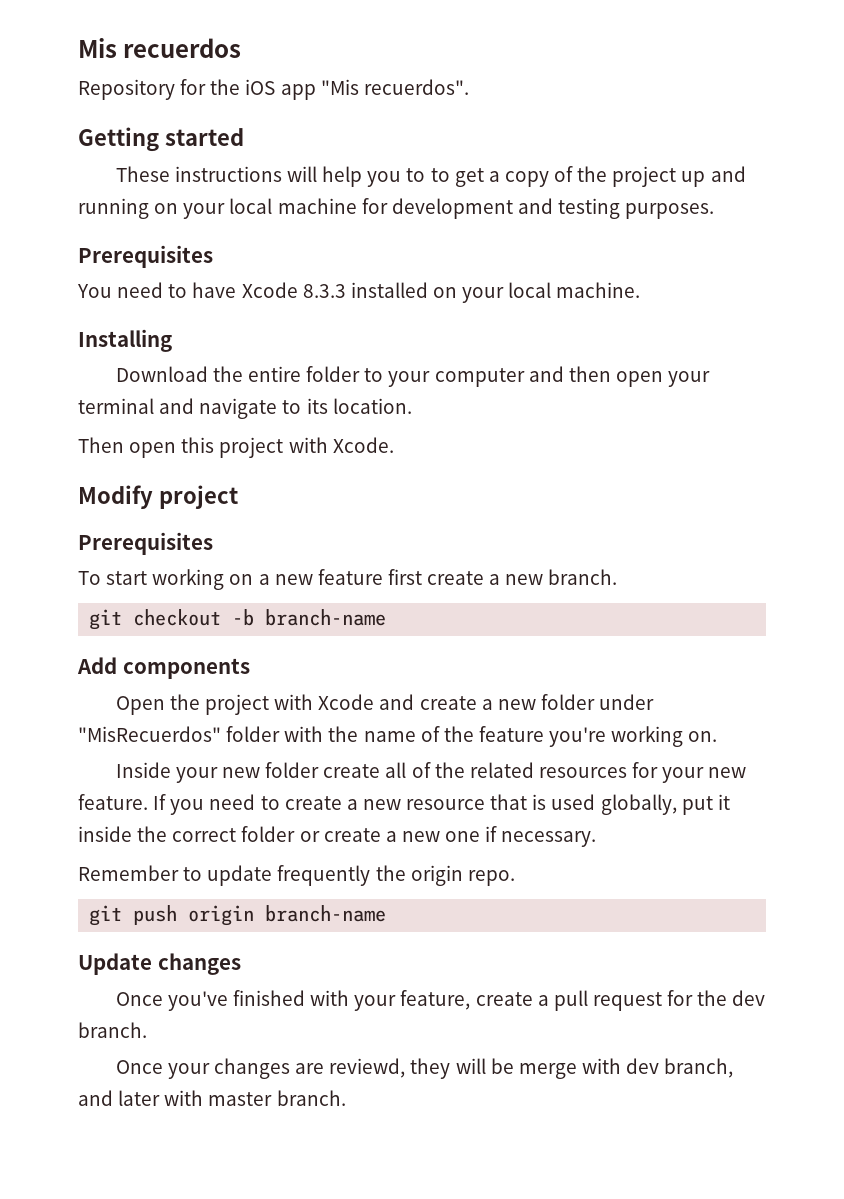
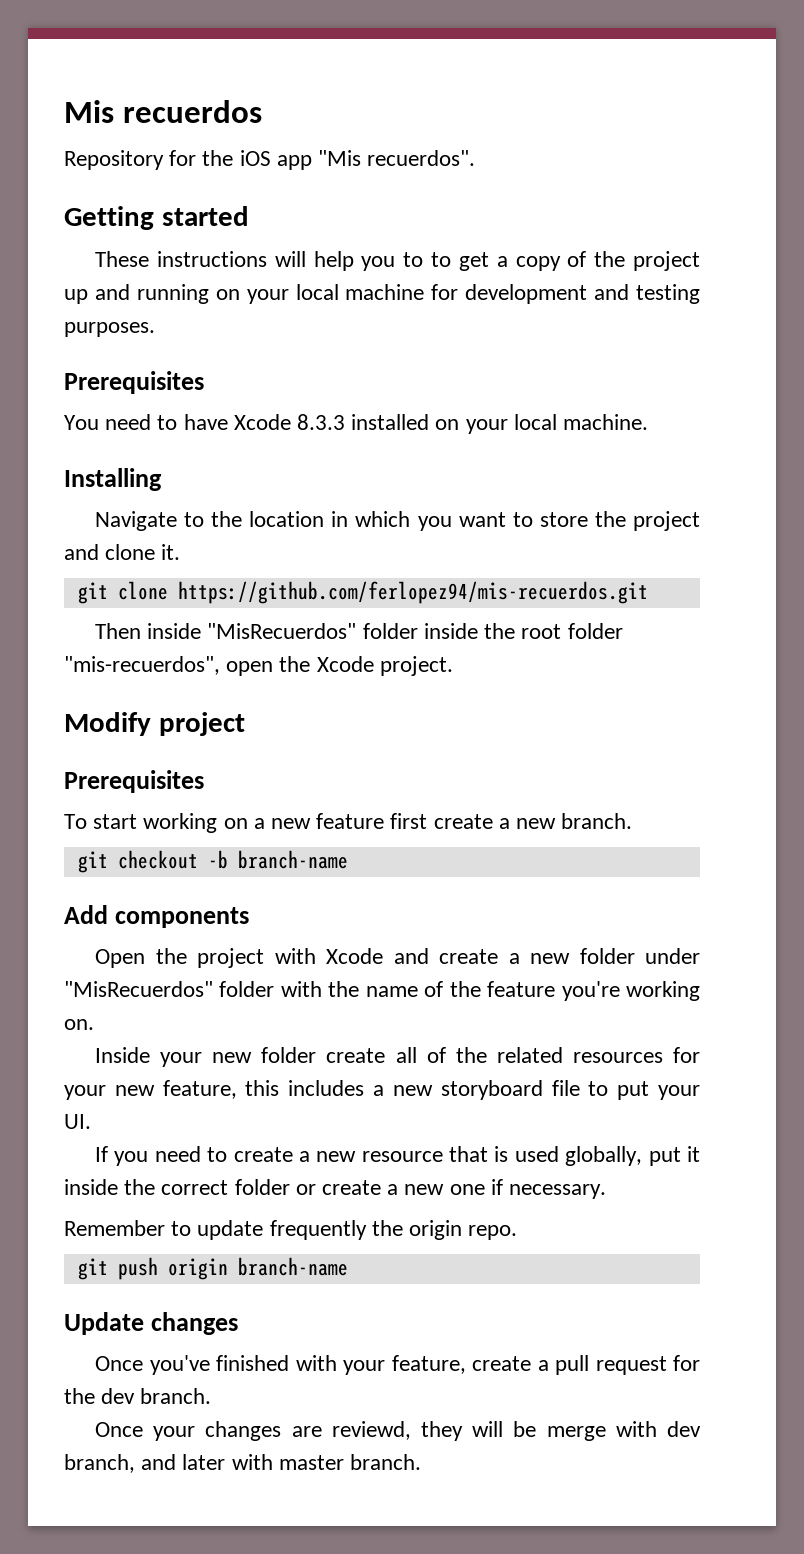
[115,366,711,387] [78,398,412,419] [78,437,394,458] Download the entire folder to your computer and then open your terminal and navigate to its location. // Then open this project with Xcode. -> [95,511,700,531] [64,544,181,560] [77,581,648,604] [95,623,623,639] [64,656,453,676] Navigate to the location in which you want to store the project and clone it. // git clone https://github.com/ferlopez94/mis-recuerdos.git // Then inside "MisRecuerdos" folder inside the root folder "mis-recuerdos", open the Xcode project.
[78,794,148,810] feature. -> [162,1080,700,1100] [64,1114,91,1129] feature, this includes a new storyboard file to put your UI. //

